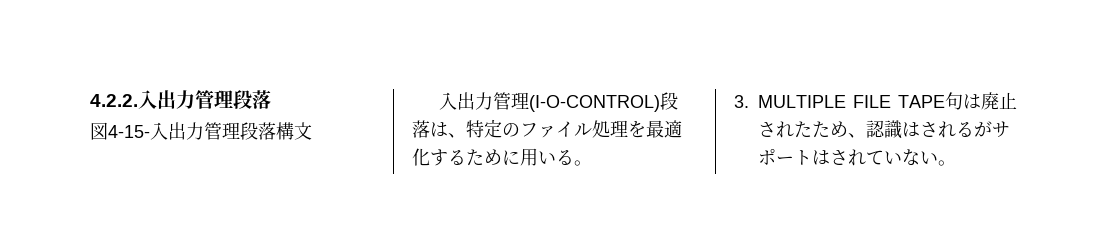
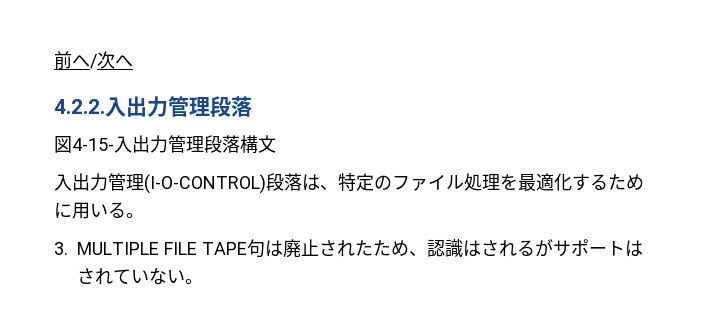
(90, 100) none -> [54,51,133,69] 前へ/次へ //

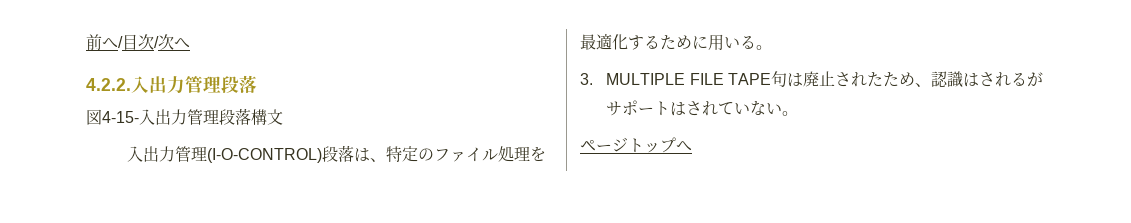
(97, 61) none -> [122,34,159,50] 目次/
(204, 281) none -> [580,137,692,153] // ページトップへ

